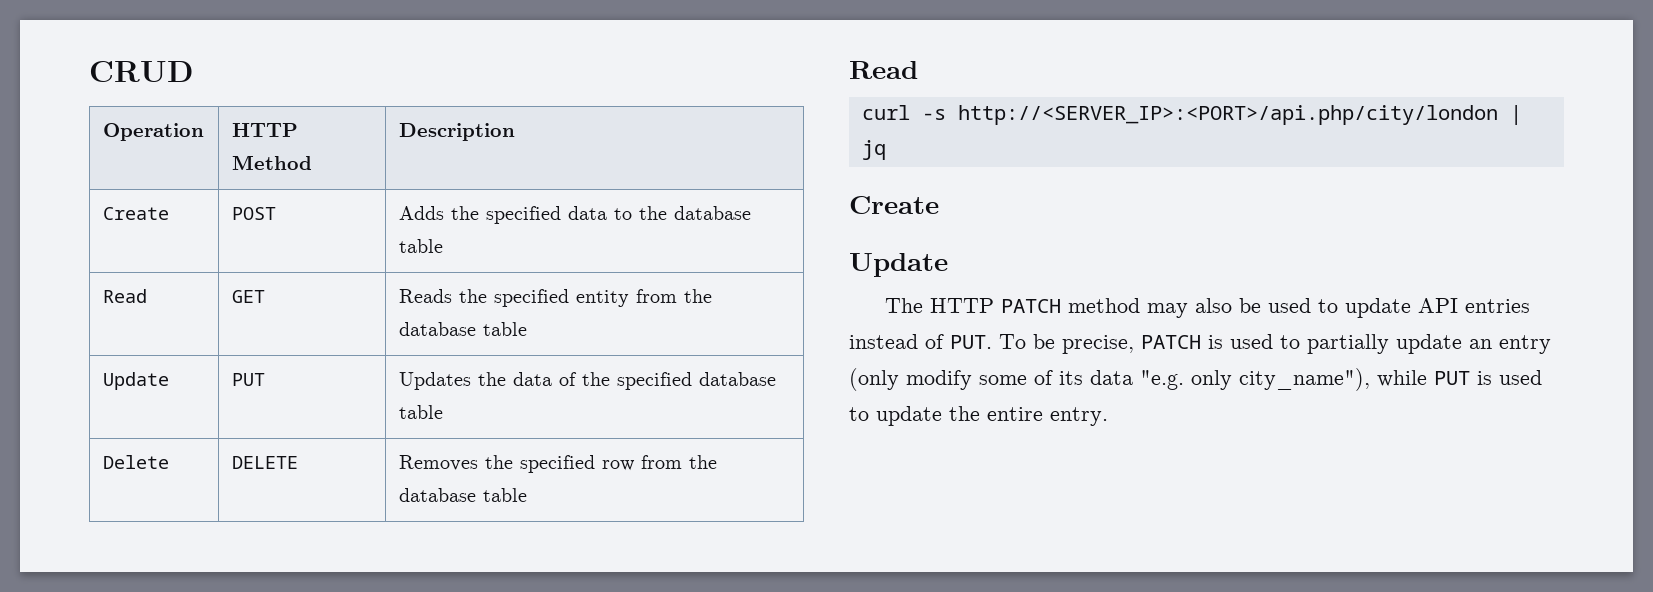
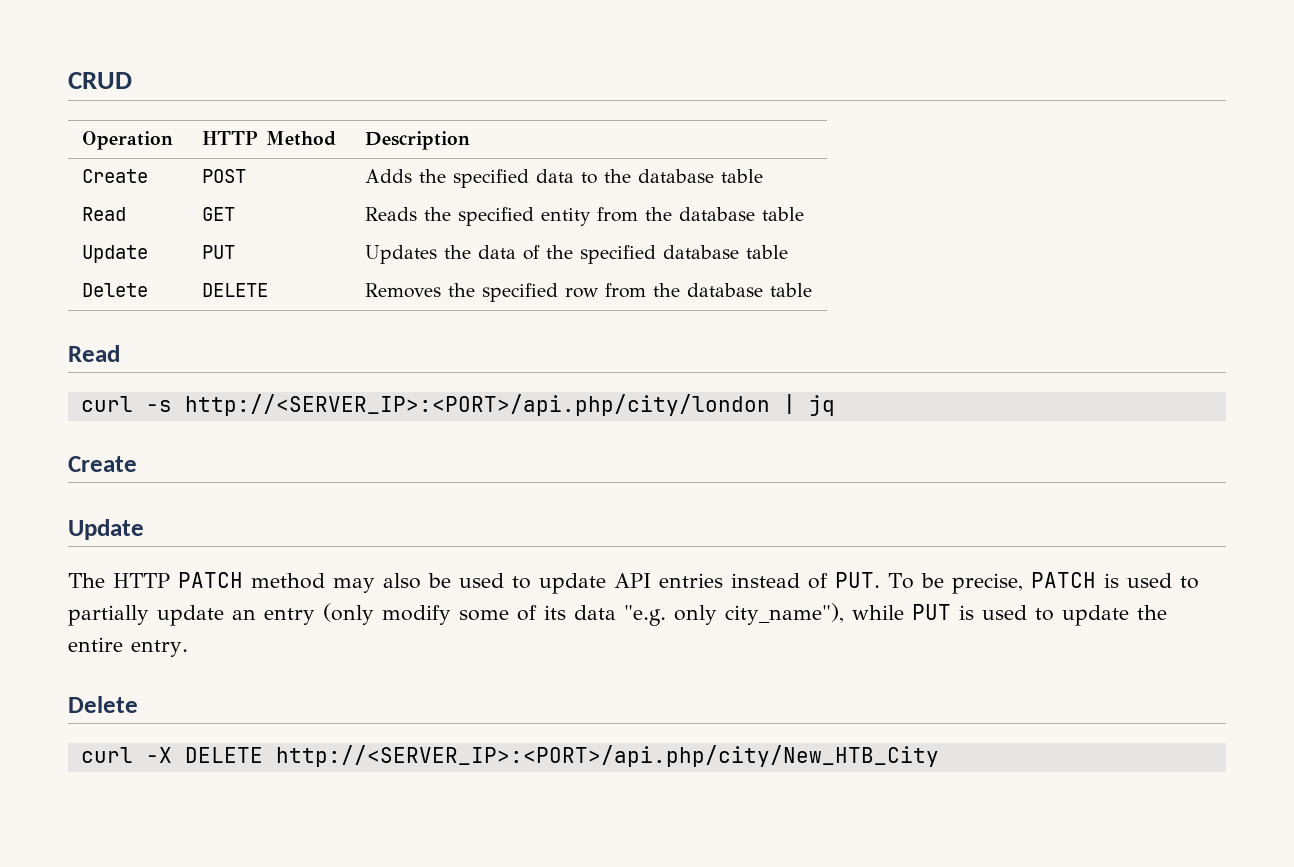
(1108, 416) none -> [68,696,138,713] [80,745,939,767] // Delete // curl -X DELETE http://<SERVER_IP>:<PORT>/api.php/city/New_HTB_City

